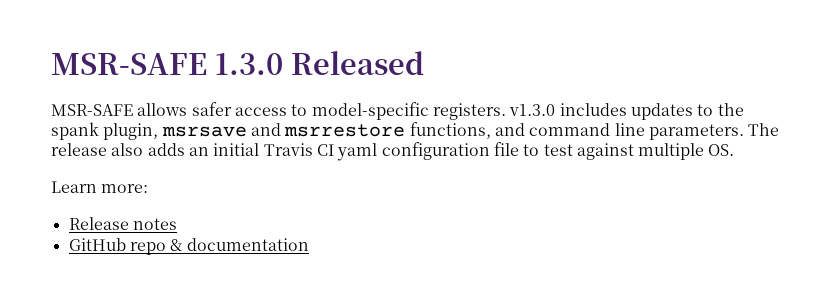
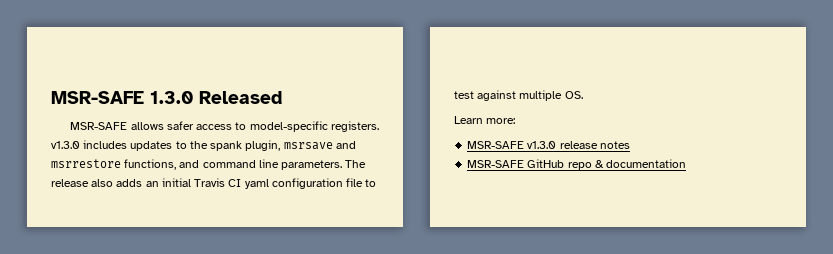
[68,217,129,230] Release -> [467,141,598,149] MSR-SAFE v1.3.0 release
(177, 224) none -> [467,160,525,168] MSR-SAFE

